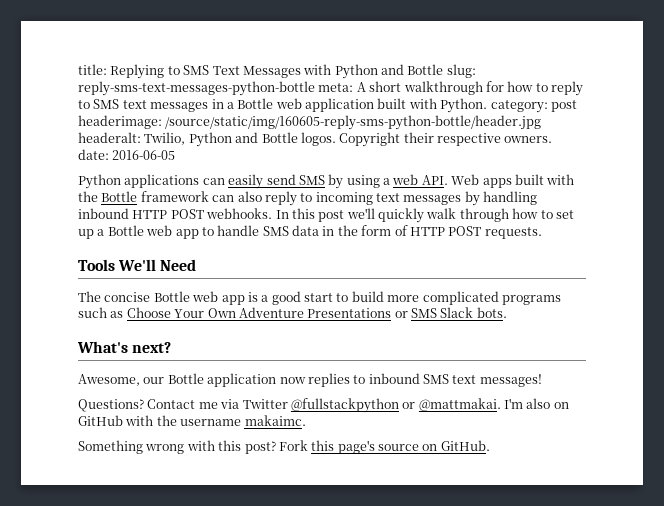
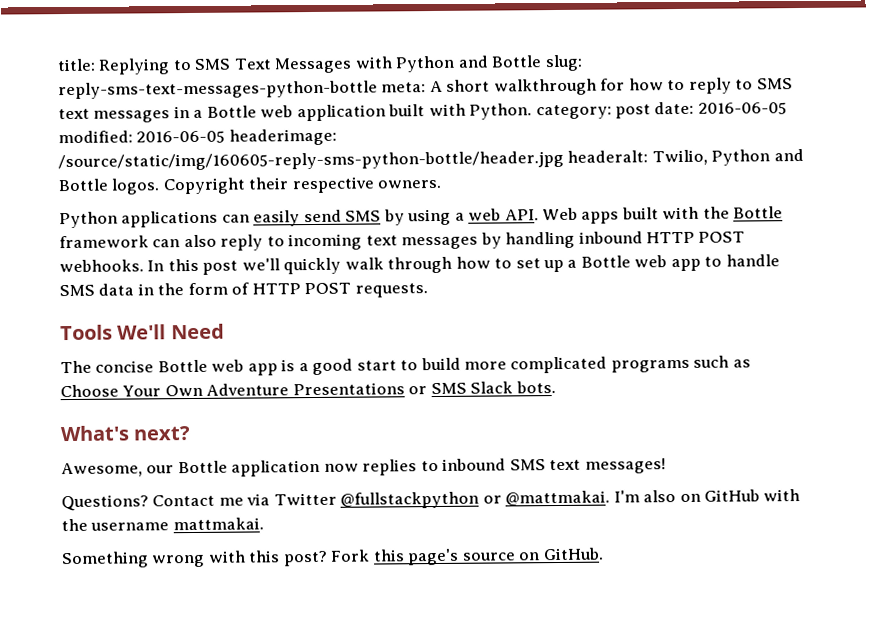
(577, 106) none -> [654,101,787,115] [58,130,226,144] date: 2016-06-05 modified: 2016-06-05
[78,149,176,160] date: 2016-06-05 -> (442, 184) none
[244,415,306,426] makaimc. -> [172,517,264,531] mattmakai.

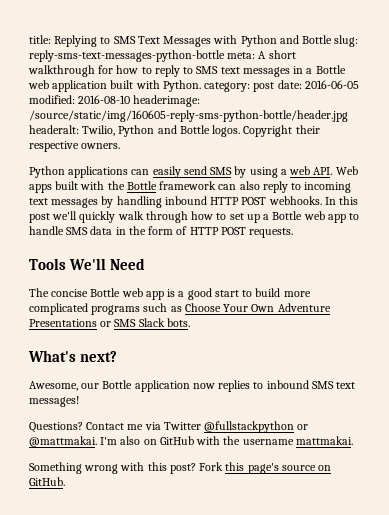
[136,130,226,144] 2016-06-05 -> [78,95,131,104] 2016-08-10

